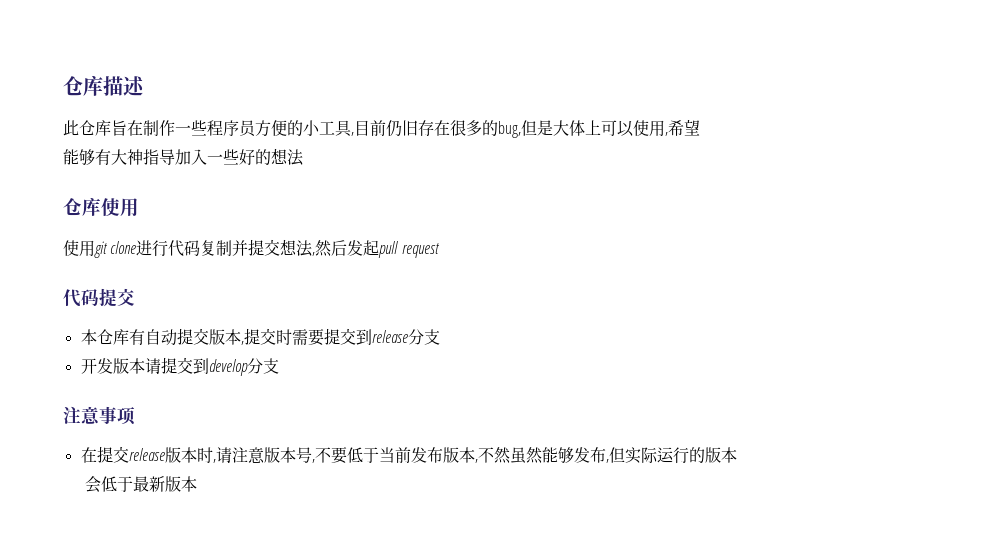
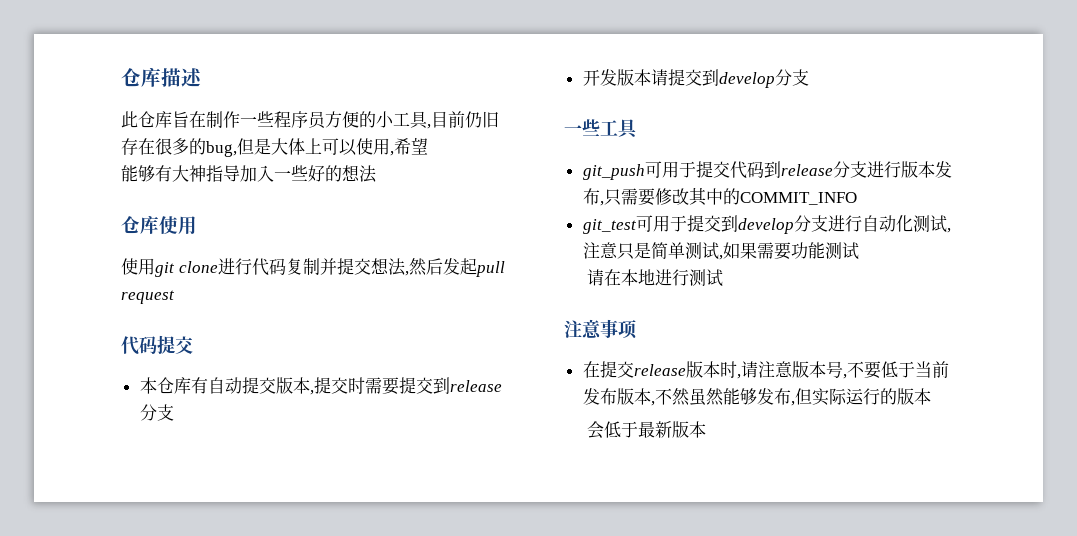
(279, 366) none -> [564,119,639,139] [582,161,952,180] [582,187,857,206] [582,215,951,234] [582,242,859,260] [587,269,724,287] // 一些工具 // git_push可用于提交代码到release分支进行版本发布,只需要修改其中的COMMIT_INFO // git_test可用于提交到develop分支进行自动化测试,注意只是简单测试,如果需要功能测试 // 请在本地进行测试

